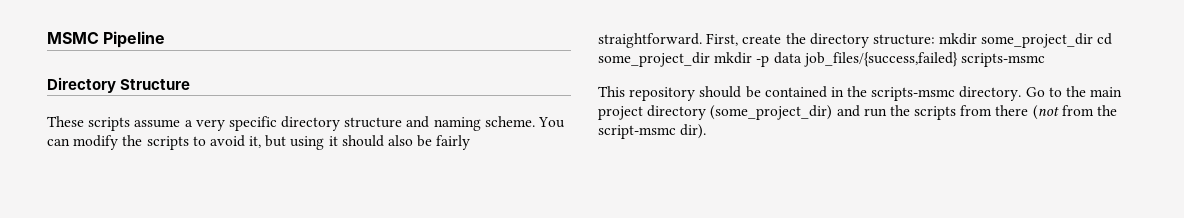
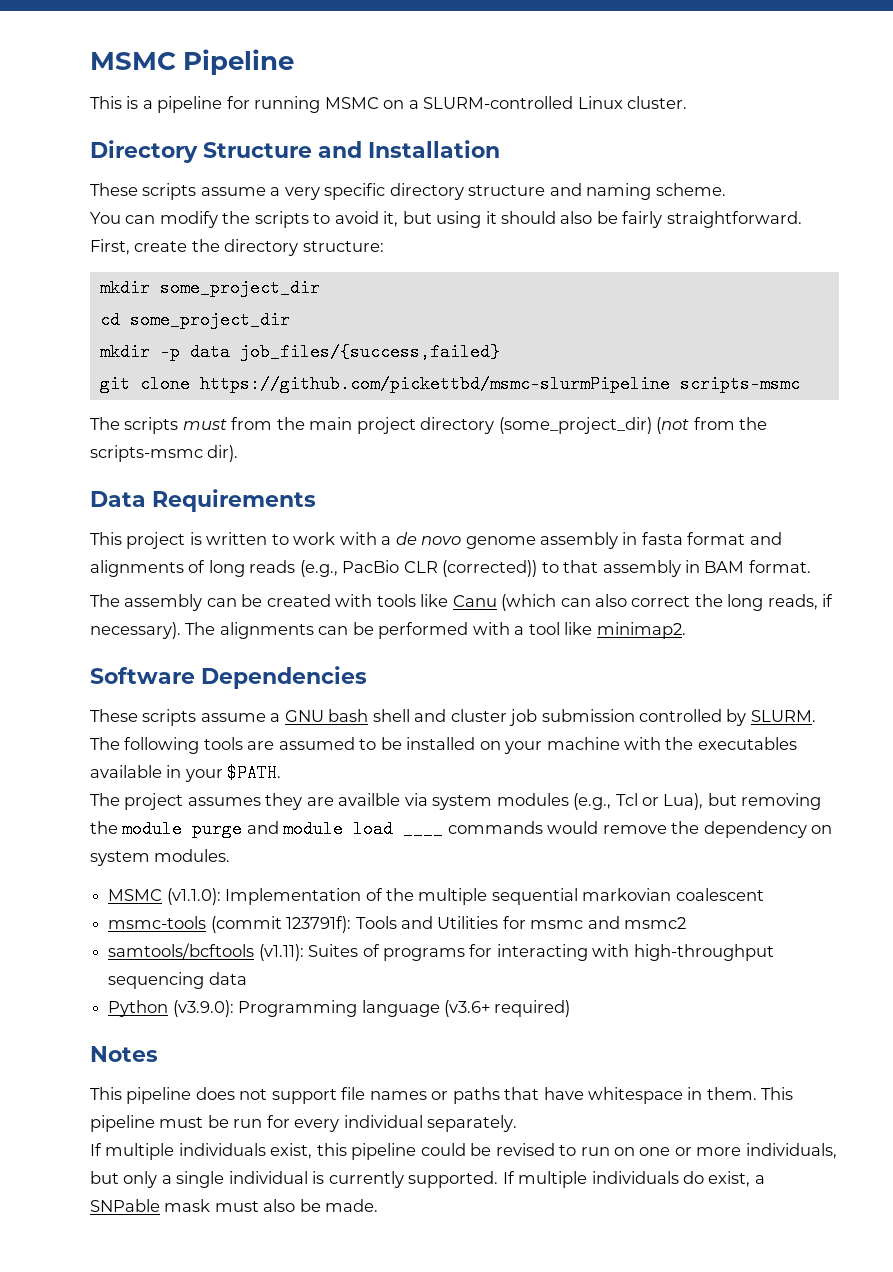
(166, 39) none -> [90,96,688,113] // This is a pipeline for running MSMC on a SLURM-controlled Linux cluster.
(191, 84) none -> [318,140,500,158] and Installation
(535, 121) none -> (726, 189) //
(935, 39) none -> (384, 246) //
(1094, 40) none -> (320, 288) //
(710, 59) none -> (290, 320) //
[960,53,1045,67] [598,86,1062,101] scripts-msmc // This repository should be contained in the scripts-msmc directory. Go to -> [99,375,800,393] [90,417,273,434] // git clone https://github.com/pickettbd/msmc-slurmPipeline scripts-msmc // The scripts must from
[836,105,1029,120] and run the scripts from there -> (652, 425) none
[598,125,676,139] script-msmc -> [90,445,203,462] scripts-msmc
(707, 131) none -> [90,489,316,512] [90,532,782,549] [90,560,811,577] [90,594,834,611] [90,622,686,639] [90,666,367,689] [90,709,816,726] [90,737,797,754] [90,764,282,782] [90,793,822,810] [90,820,833,838] [90,849,231,866] [108,888,764,905] [108,916,687,933] [108,943,774,961] [108,972,247,989] [108,1000,571,1017] [90,1046,158,1062] [90,1087,794,1104] [90,1115,518,1132] [90,1143,837,1160] [90,1171,765,1188] [90,1199,379,1212] // Data Requirements // This project is written to work with a de novo genome assembly in fasta format and alignments of long reads (e.g., PacBio CLR (corrected)) to that assembly in BAM format. // The assembly can be created with tools like Canu (which can also correct the long reads, if necessary). The alignments can be performed with a tool like minimap2. // Software Dependencies // These scripts assume a GNU bash shell and cluster job submission controlled by SLURM. The following tools are assumed to be installed on your machine with the executables available in your $PATH. // The project assumes they are availble via system modules (e.g., Tcl or Lua), but removing the module purge and module load ____ commands would remove the dependency on system modules. // MSMC (v1.1.0): Implementation of the multiple sequential markovian coalescent // msmc-tools (commit 123791f): Tools and Utilities for msmc and msmc2 // samtools/bcftools (v1.11): Suites of programs for interacting with high-throughput sequencing data // Python (v3.9.0): Programming language (v3.6+ required) // Notes // This pipeline does not support file names or paths that have whitespace in them. This pipeline must be run for every individual separately. // If multiple individuals exist, this pipeline could be revised to run on one or more individuals, but only a single individual is currently supported. If multiple individuals do exist, a SNPable mask must also be made.

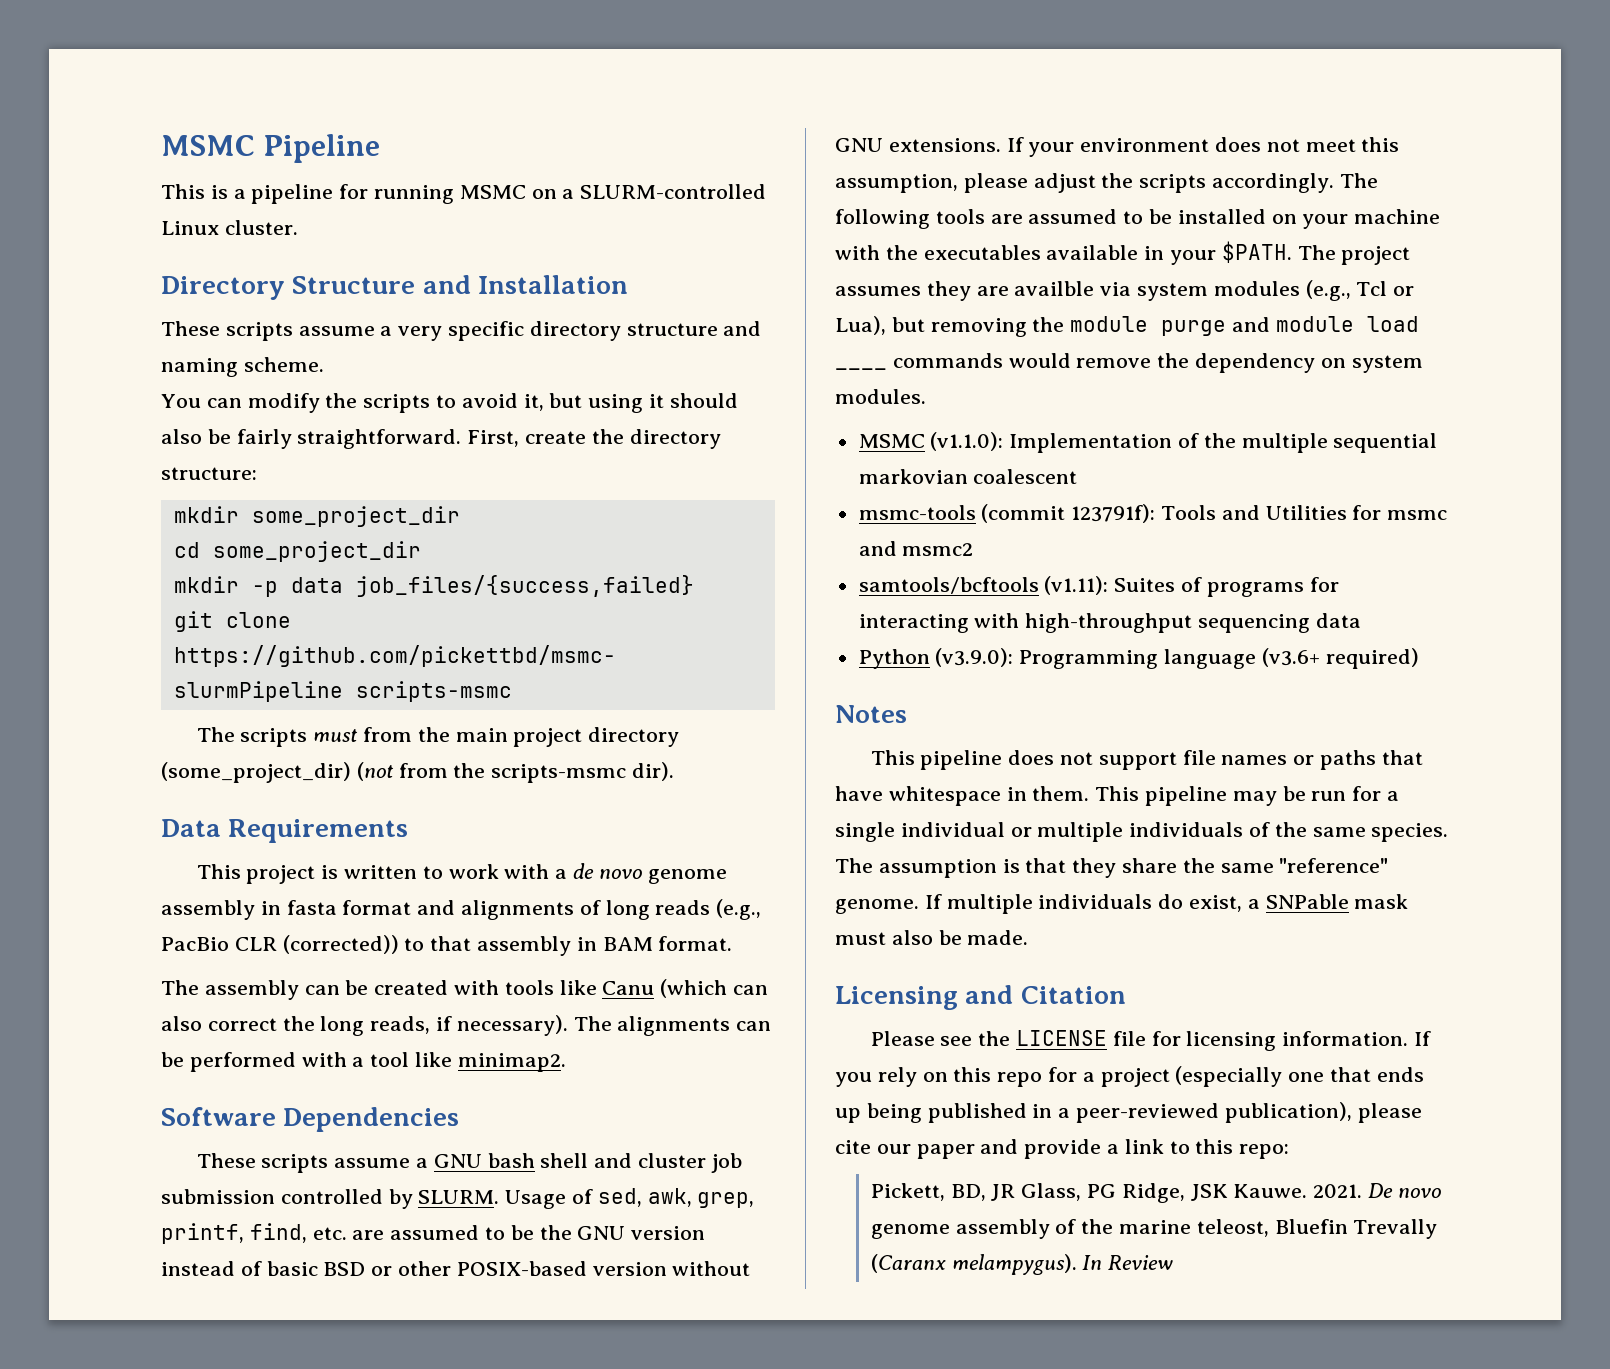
(816, 716) none -> [505,1188,755,1209] [161,1223,706,1244] [161,1261,751,1276] [835,137,1400,157] [835,173,1335,193] Usage of sed, awk, grep, printf, find, etc. are assumed to be the GNU version instead of basic BSD or other POSIX-based version without GNU extensions. If your environment does not meet this assumption, please adjust the scripts accordingly.
(282, 773) // -> (1292, 252) none
[159,1117,204,1128] must -> [1232,791,1277,806] may
[294,1115,518,1132] [90,1143,837,1160] [90,1171,499,1188] every individual separately. // If multiple individuals exist, this pipeline could be revised to run on one or more individuals, but only a single individual is currently supported. -> [1387,791,1400,801] [835,822,1449,842] [835,858,1389,878] [835,899,919,914] a single individual or multiple individuals of the same species. The assumption is that they share the same "reference" genome.
(379, 1205) none -> [835,985,1126,1010] [870,1030,1432,1051] [835,1066,1424,1087] [835,1102,1422,1123] [835,1139,1290,1159] [870,1183,1441,1203] [870,1219,1438,1239] [870,1254,1174,1275] // Licensing and Citation // Please see the LICENSE file for licensing information. If you rely on this repo for a project (especially one that ends up being published in a peer-reviewed publication), please cite our paper and provide a link to this repo: // Pickett, BD, JR Glass, PG Ridge, JSK Kauwe. 2021. De novo genome assembly of the marine teleost, Bluefin Trevally (Caranx melampygus). In Review

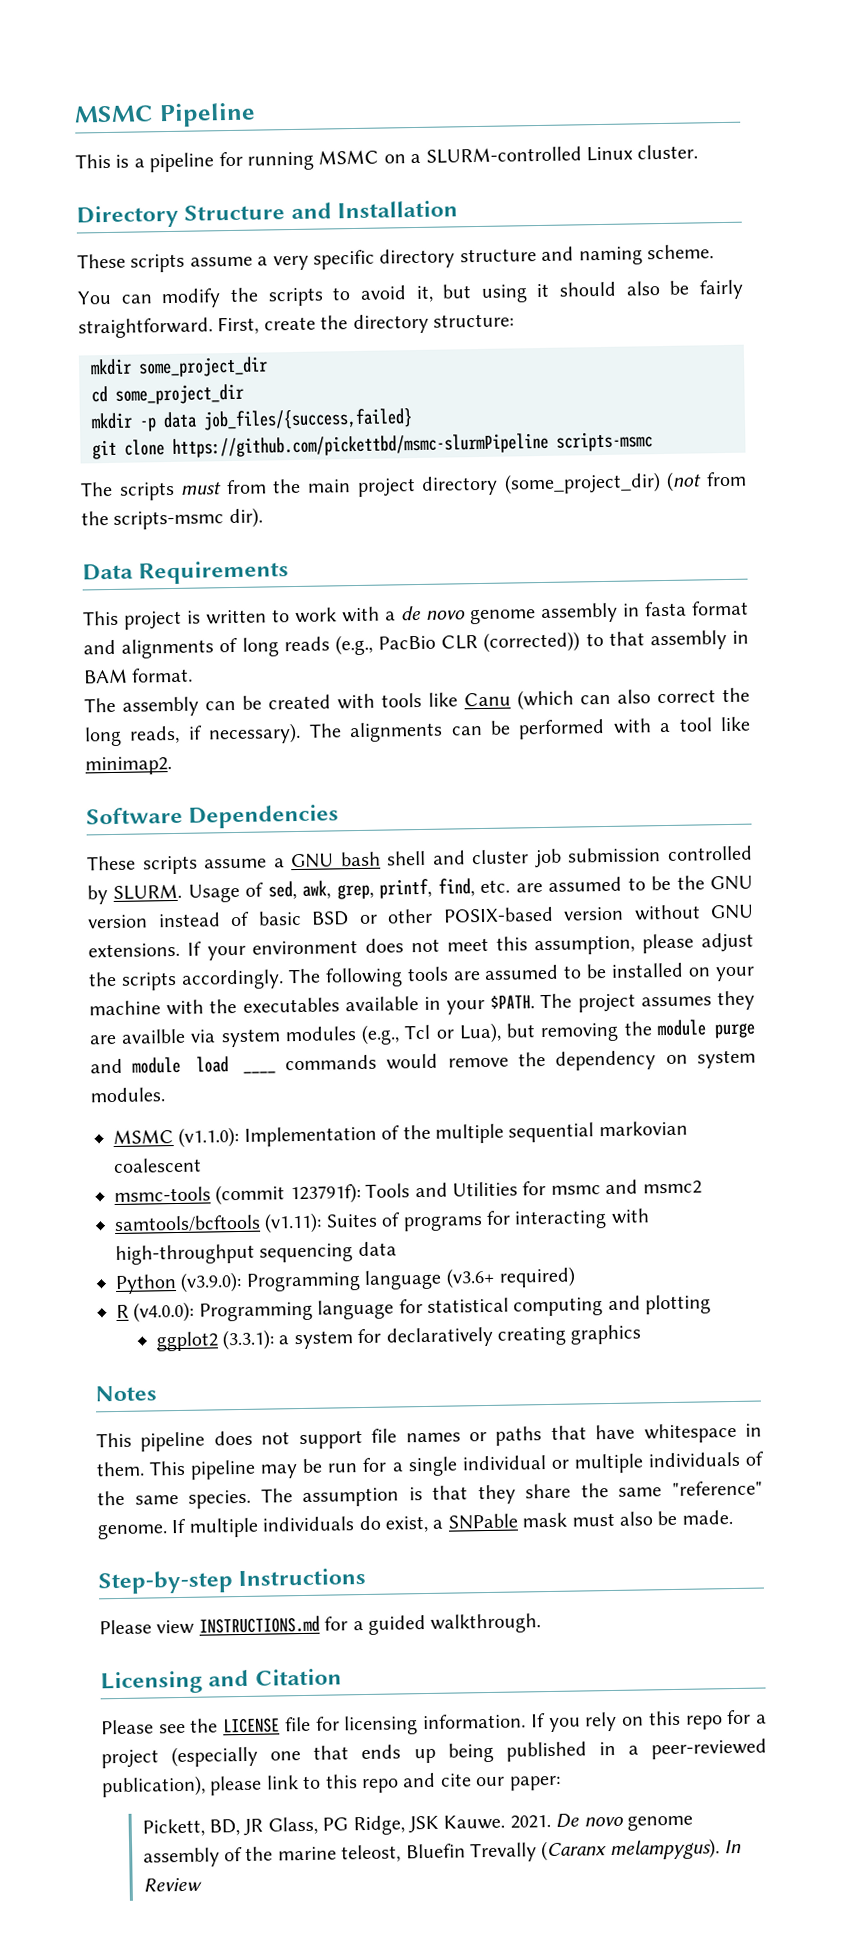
(1419, 658) none -> [116,1294,712,1323] [155,1324,642,1352] // R (v4.0.0): Programming language for statistical computing and plotting // ggplot2 (3.3.1): a system for declaratively creating graphics
(1029, 937) none -> [98,1567,367,1595] [99,1613,542,1635] // Step-by-step Instructions // Please view INSTRUCTIONS.md for a guided walkthrough.
[835,1139,1290,1159] cite our paper and provide a link to this repo: -> [265,1772,561,1794] link to this repo and cite our paper:

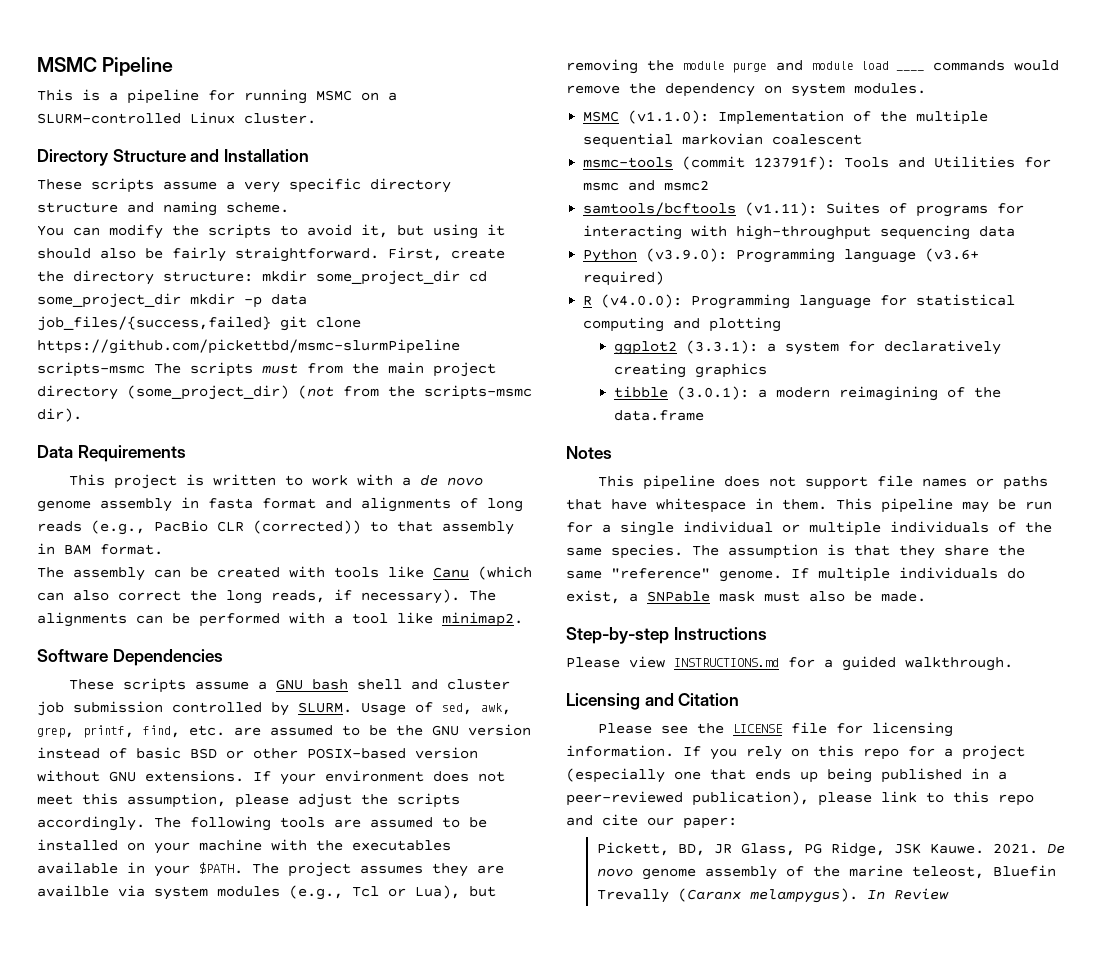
(514, 320) // -> (253, 276) none
(268, 367) // -> (460, 277) none
(244, 394) // -> (181, 300) none
(413, 419) // -> (271, 323) none
(653, 441) // -> (145, 369) none
(642, 1334) none -> [613,386,1001,401] [613,410,704,421] // tibble (3.0.1): a modern reimagining of the data.frame

